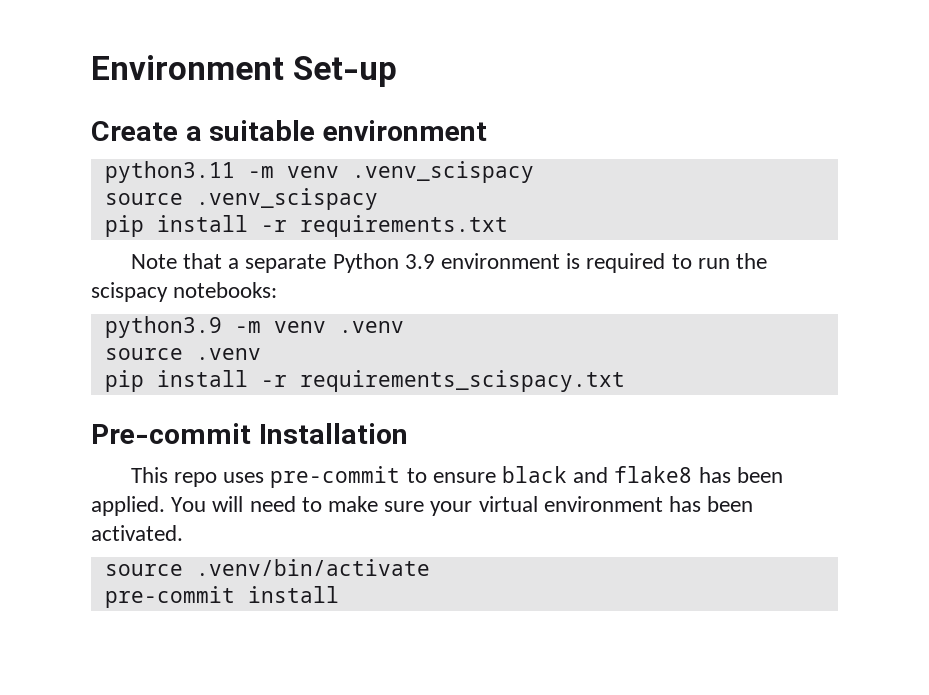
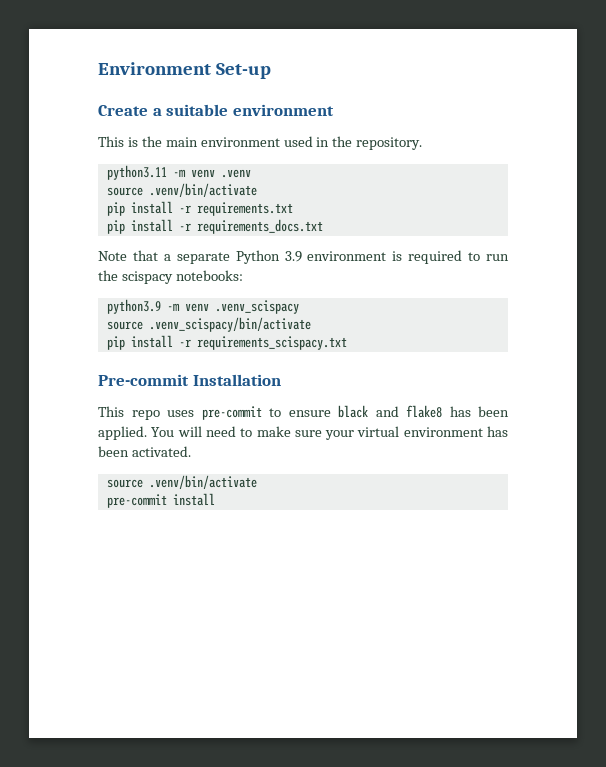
(488, 130) none -> [98,136,423,150] // This is the main environment used in the repository.
[351,161,534,183] [104,188,378,210] .venv_scispacy // source .venv_scispacy -> [220,169,251,178] [106,183,257,197] .venv // source .venv/bin/activate
(508, 226) none -> [106,219,323,234] // pip install -r requirements_docs.txt
[338,321,404,333] [104,348,261,360] .venv // source .venv -> [214,300,299,314] [106,317,311,332] .venv_scispacy // source .venv_scispacy/bin/activate

